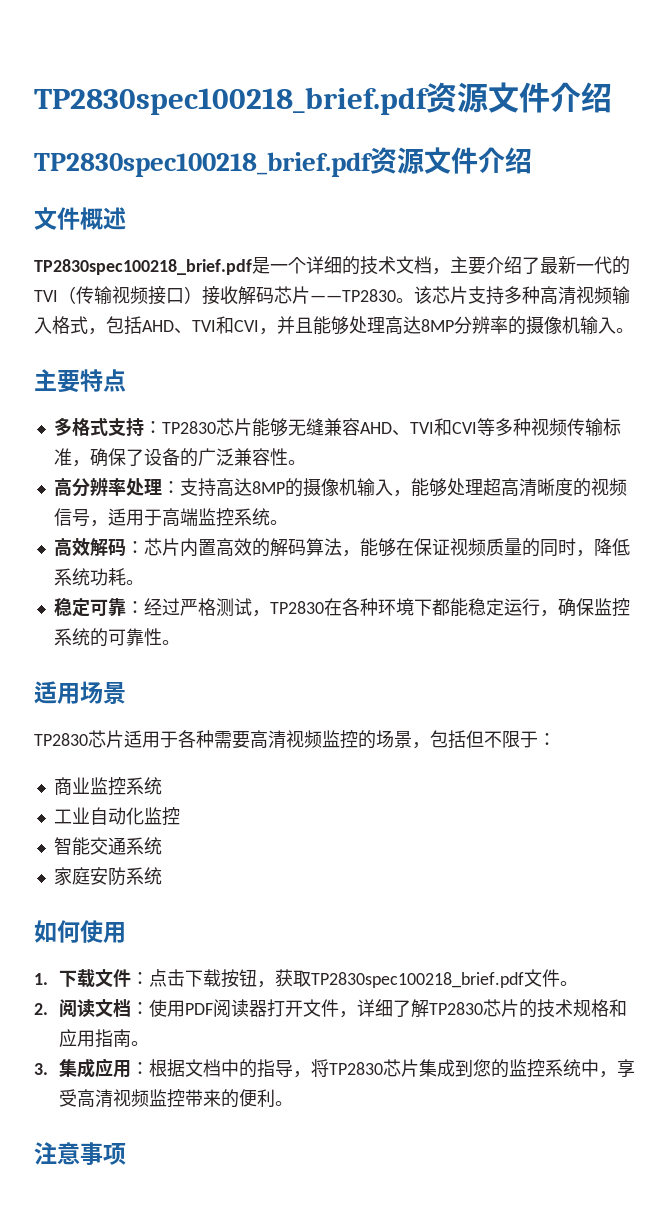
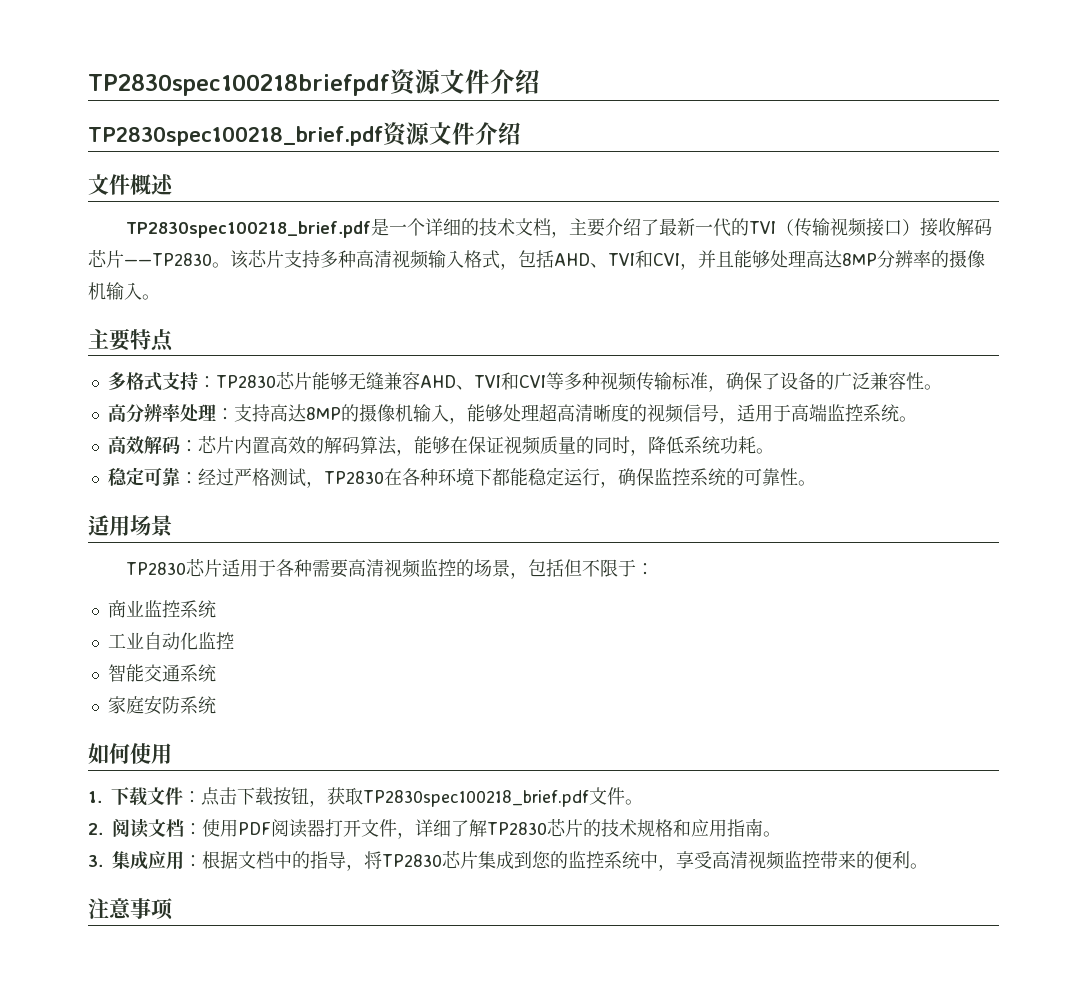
[34,87,429,115] TP2830spec100218_brief.pdf -> [88,74,390,96] TP2830spec100218briefpdf

